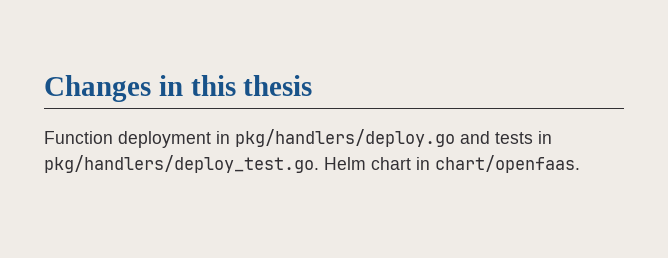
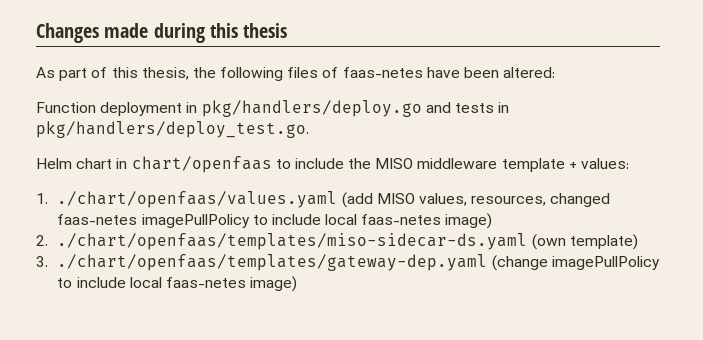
[158,75,183,96] in -> [104,23,205,43] made during
(313, 85) none -> [36,67,556,81] // As part of this thesis, the following files of faas-netes have been altered:
(319, 164) none -> (309, 129) //
[435,155,580,173] chart/openfaas. -> [131,156,630,173] [36,191,611,208] [57,213,493,229] [36,233,638,250] [36,254,660,271] [57,276,298,292] chart/openfaas to include the MISO middleware template + values: // 1. ./chart/openfaas/values.yaml (add MISO values, resources, changed faas-netes imagePullPolicy to include local faas-netes image) // 2. ./chart/openfaas/templates/miso-sidecar-ds.yaml (own template) // 3. ./chart/openfaas/templates/gateway-dep.yaml (change imagePullPolicy to include local faas-netes image)

